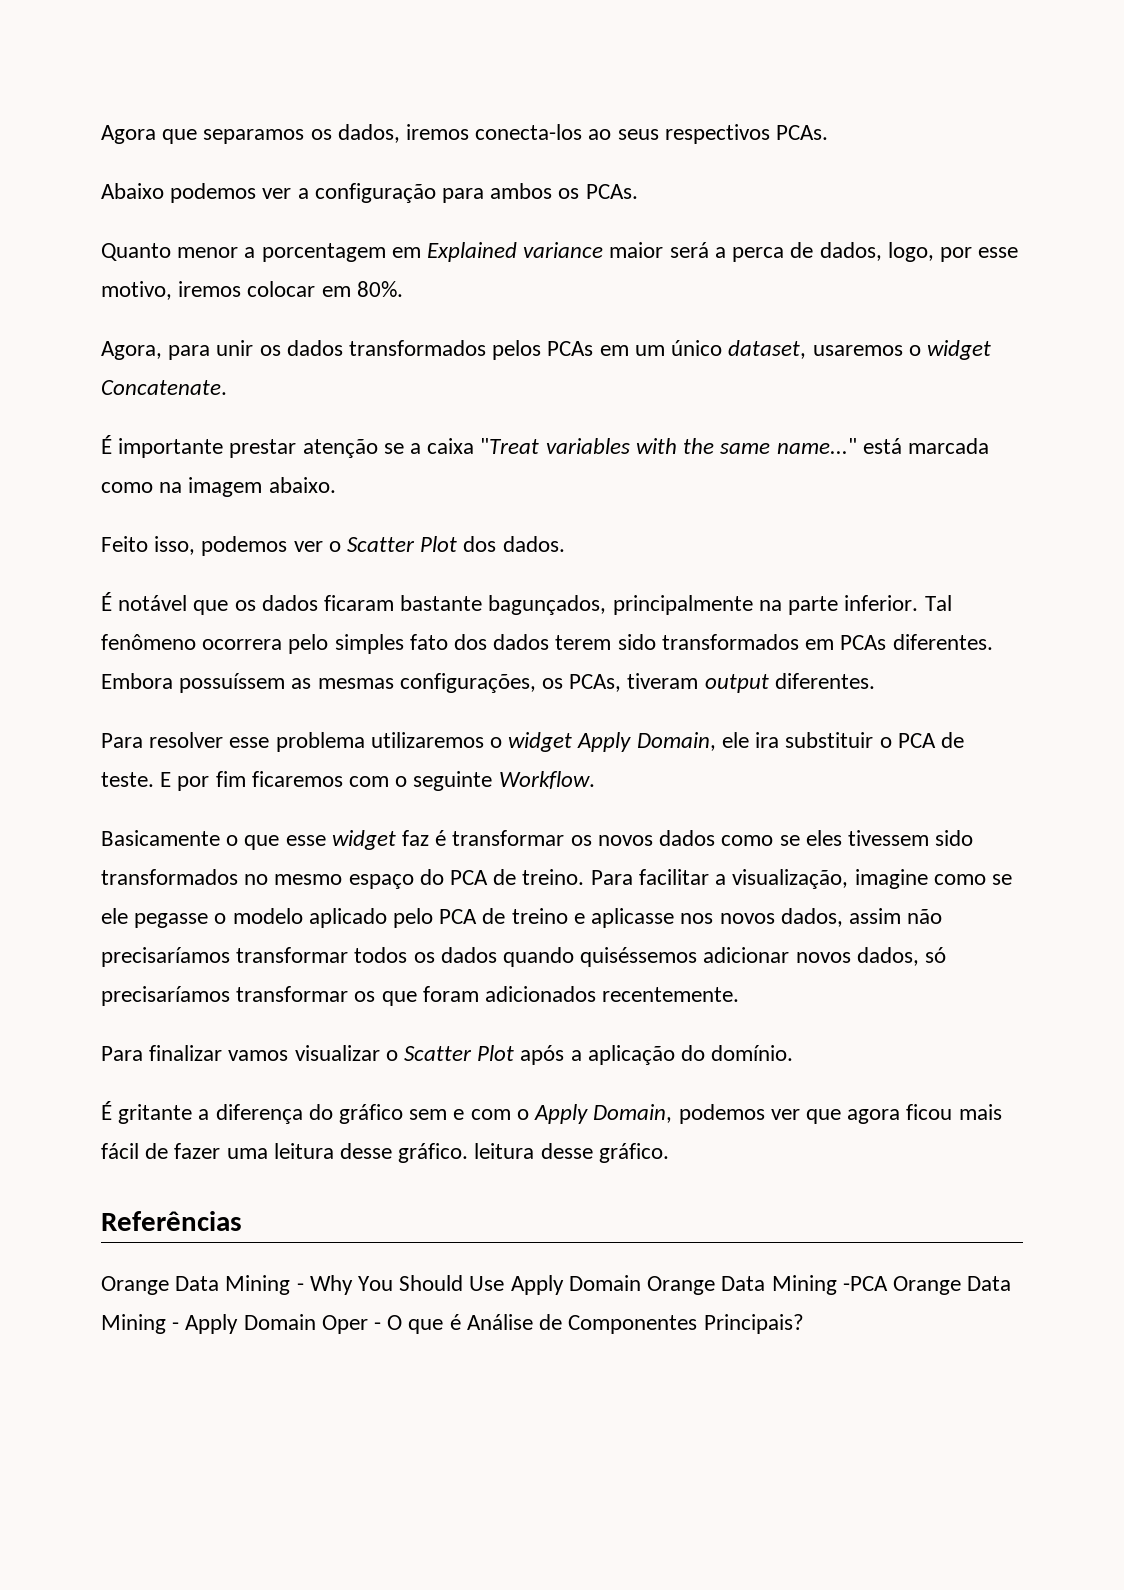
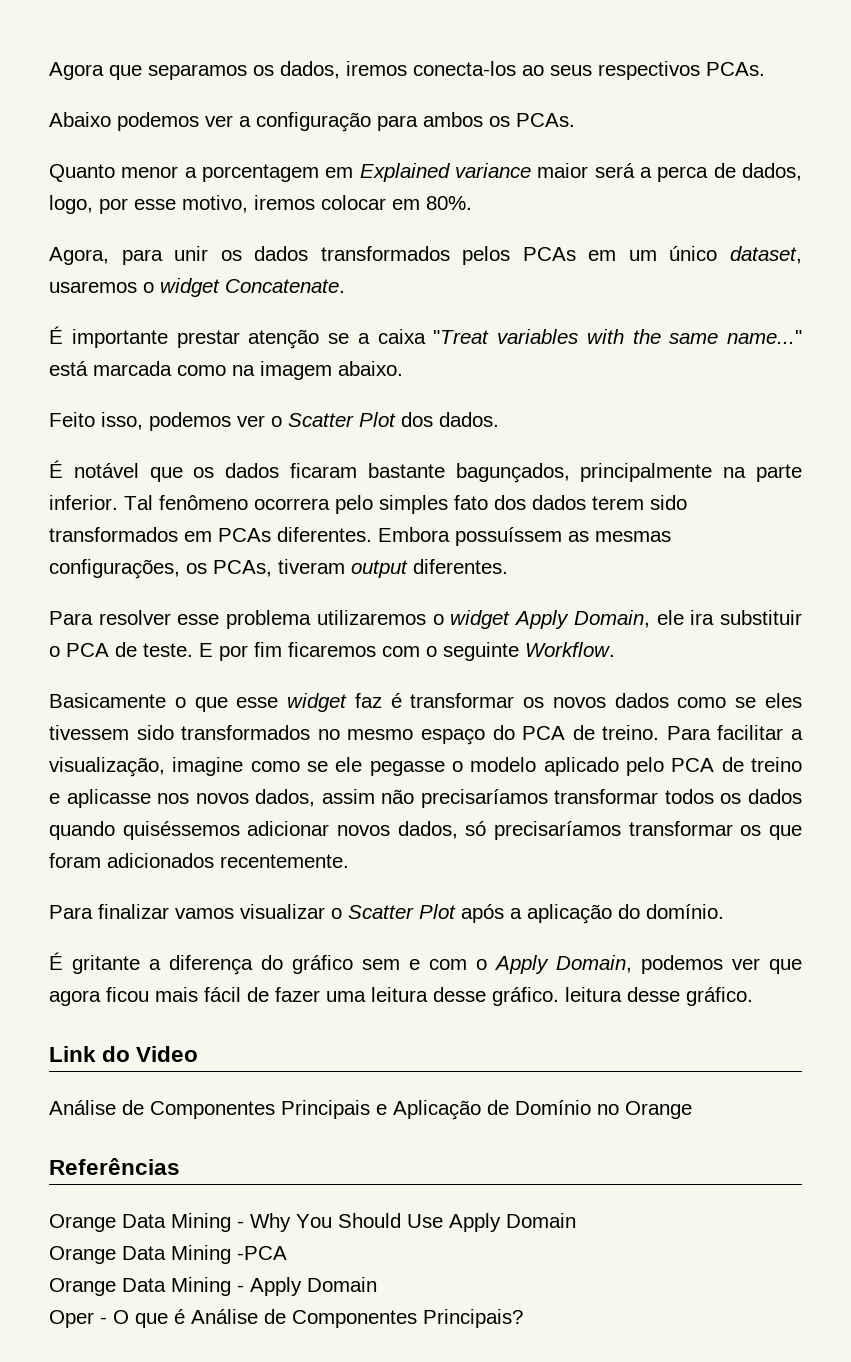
(669, 1153) none -> [49,1046,199,1062] [49,1100,692,1120] // Link do Video // Análise de Componentes Principais e Aplicação de Domínio no Orange
(641, 1283) none -> (576, 1220) //
(888, 1283) none -> (287, 1253) //
(316, 1322) none -> (377, 1284) //

